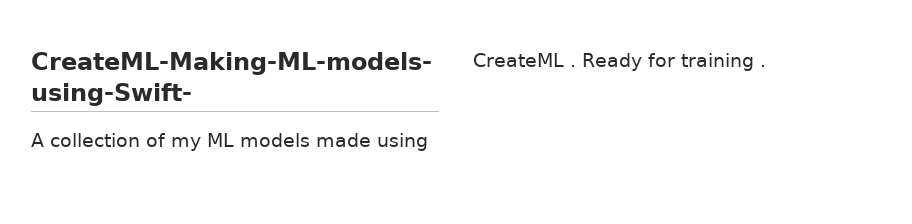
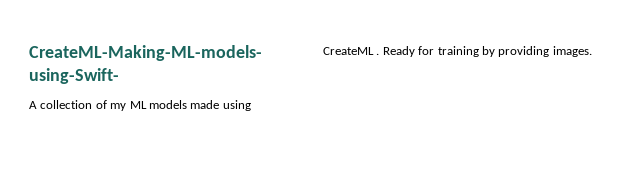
[759,65,766,67] . -> [481,46,592,57] by providing images.

